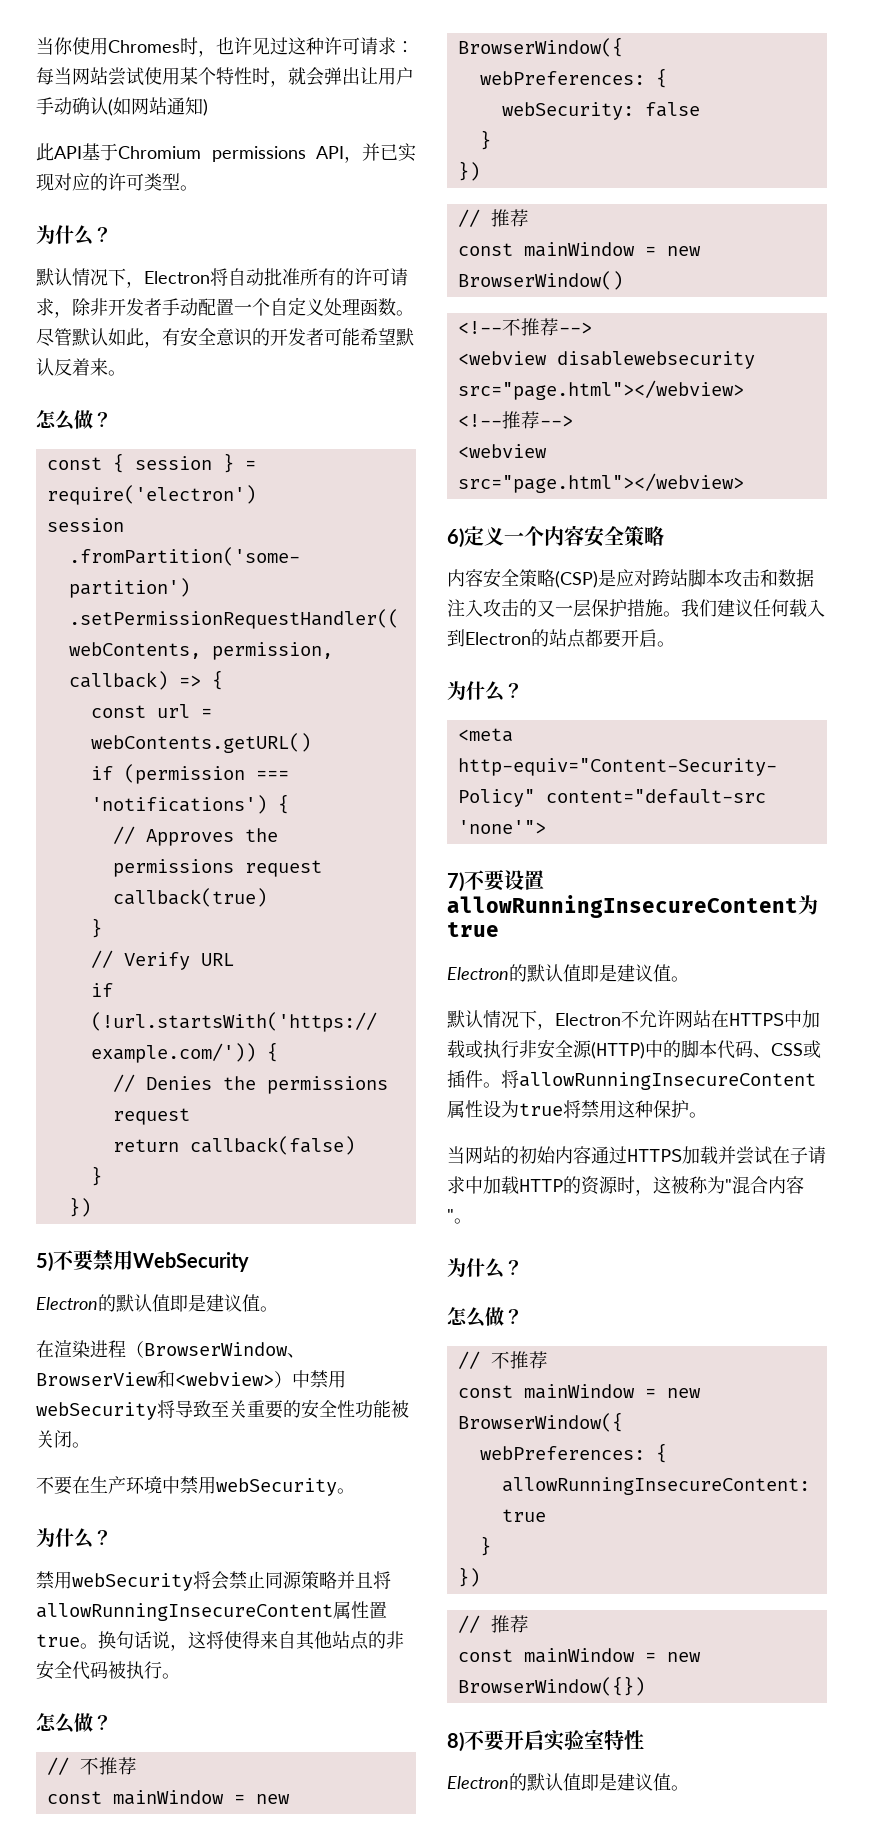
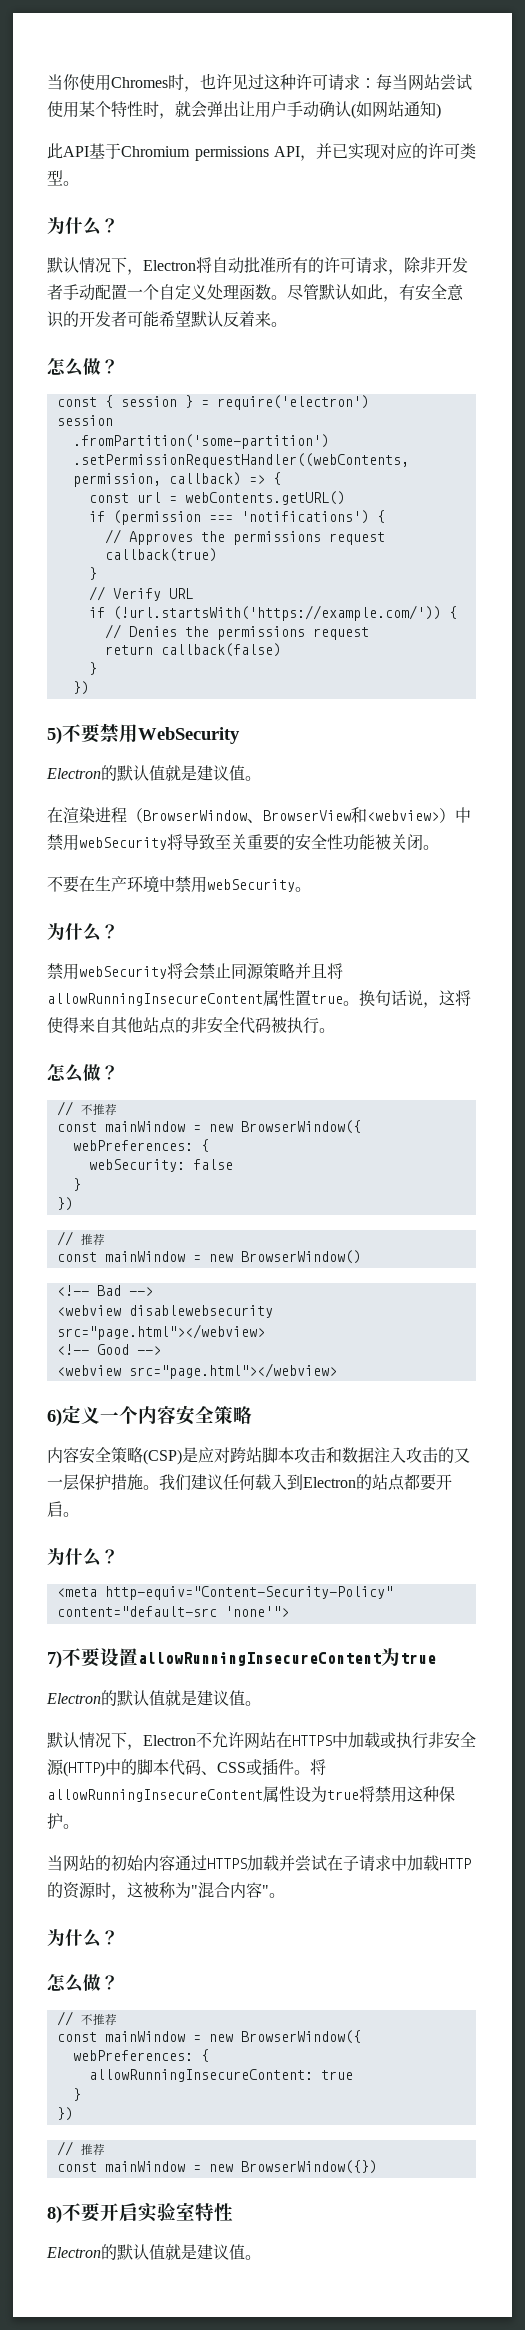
[170,1295,188,1312] 即 -> [165,765,181,781] 就
[501,318,559,336] 不推荐 -> [96,1285,121,1296] Bad
[501,411,540,429] 推荐 -> [96,1344,129,1355] Good
[581,965,599,982] 即 -> [165,1690,181,1706] 就
[581,1774,599,1791] 即 -> [165,2244,181,2260] 就

